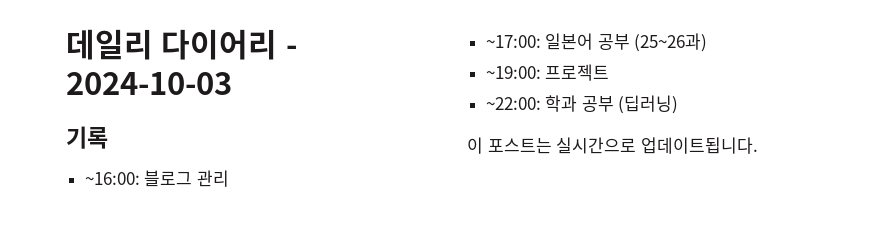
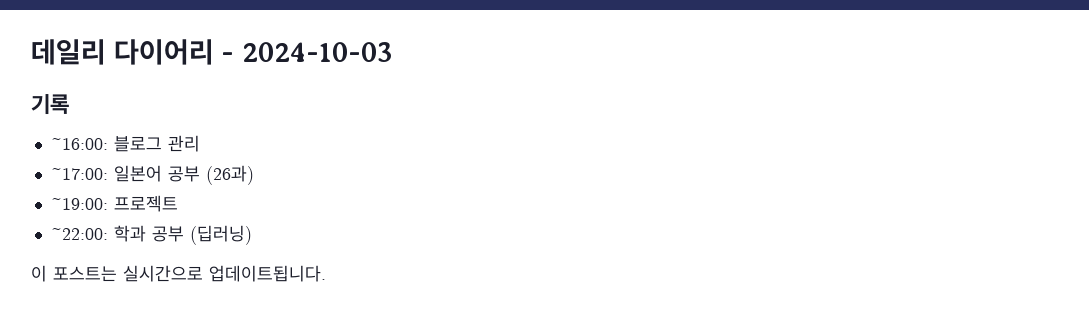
[634,33,708,52] (25~26과) -> [205,165,254,185] (26과)

